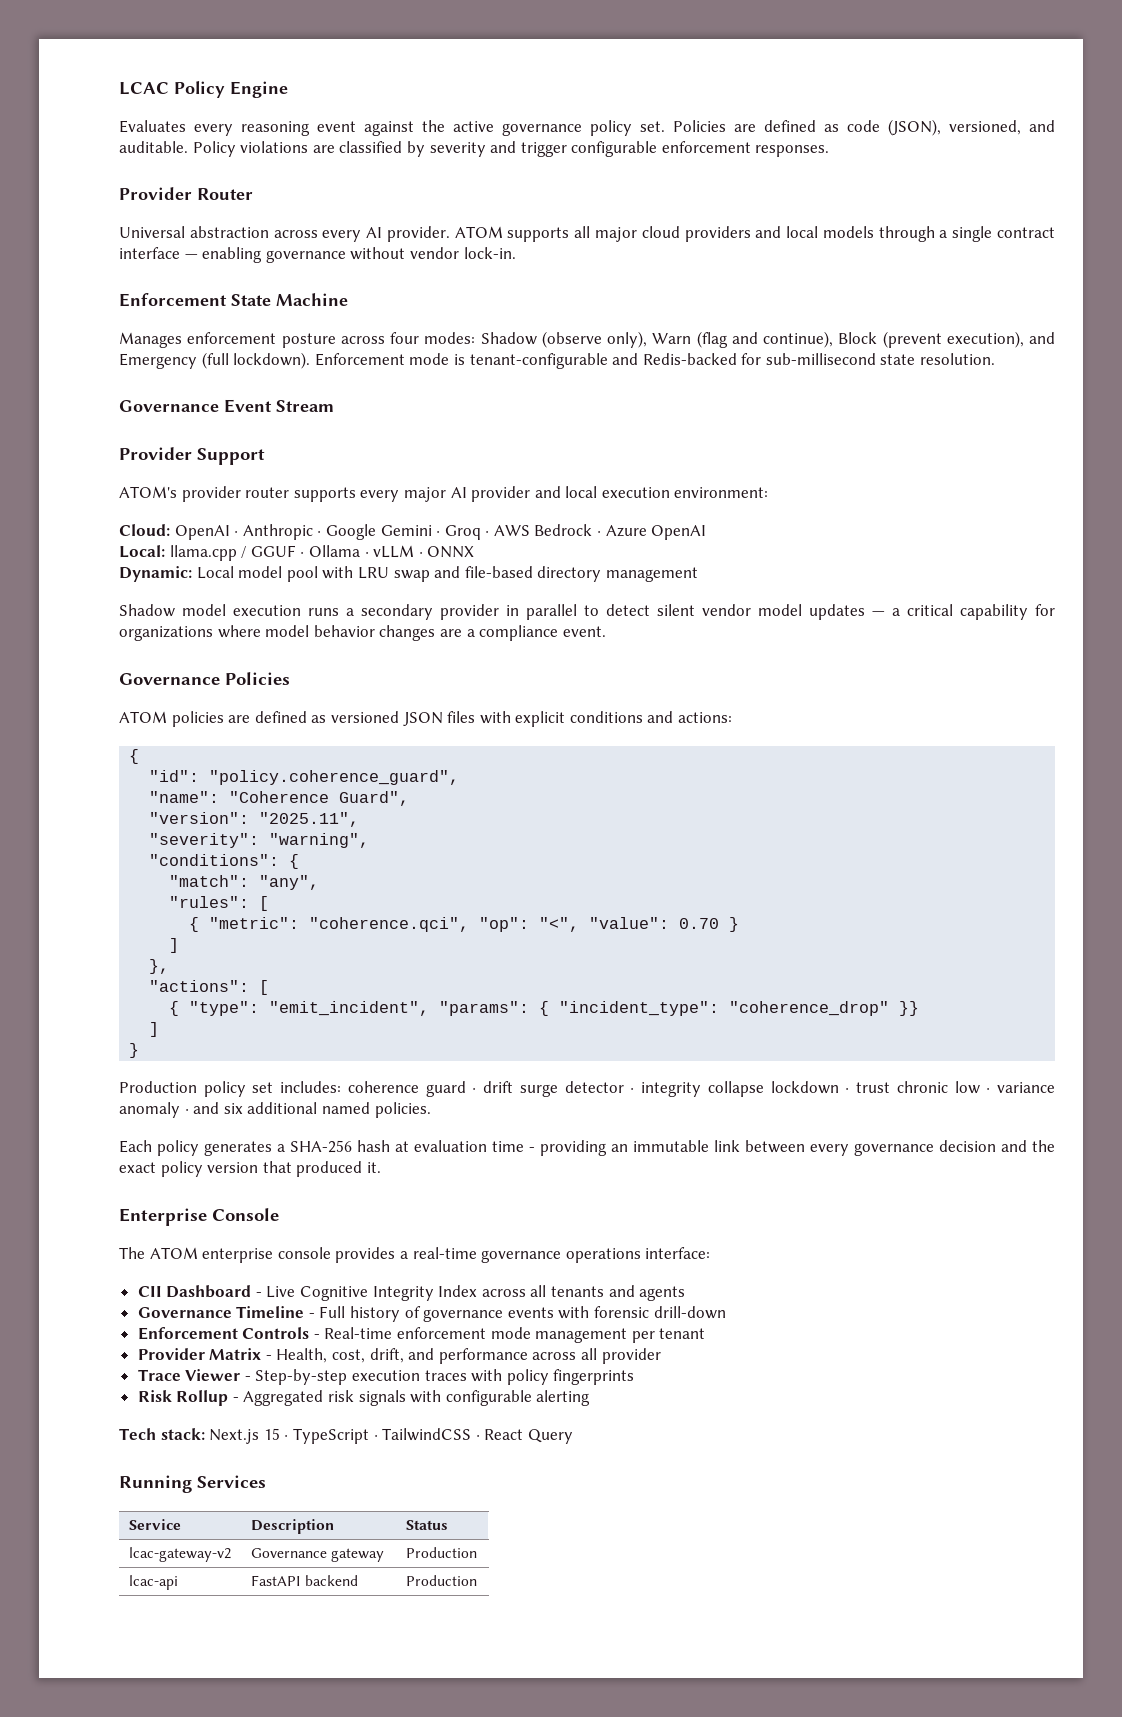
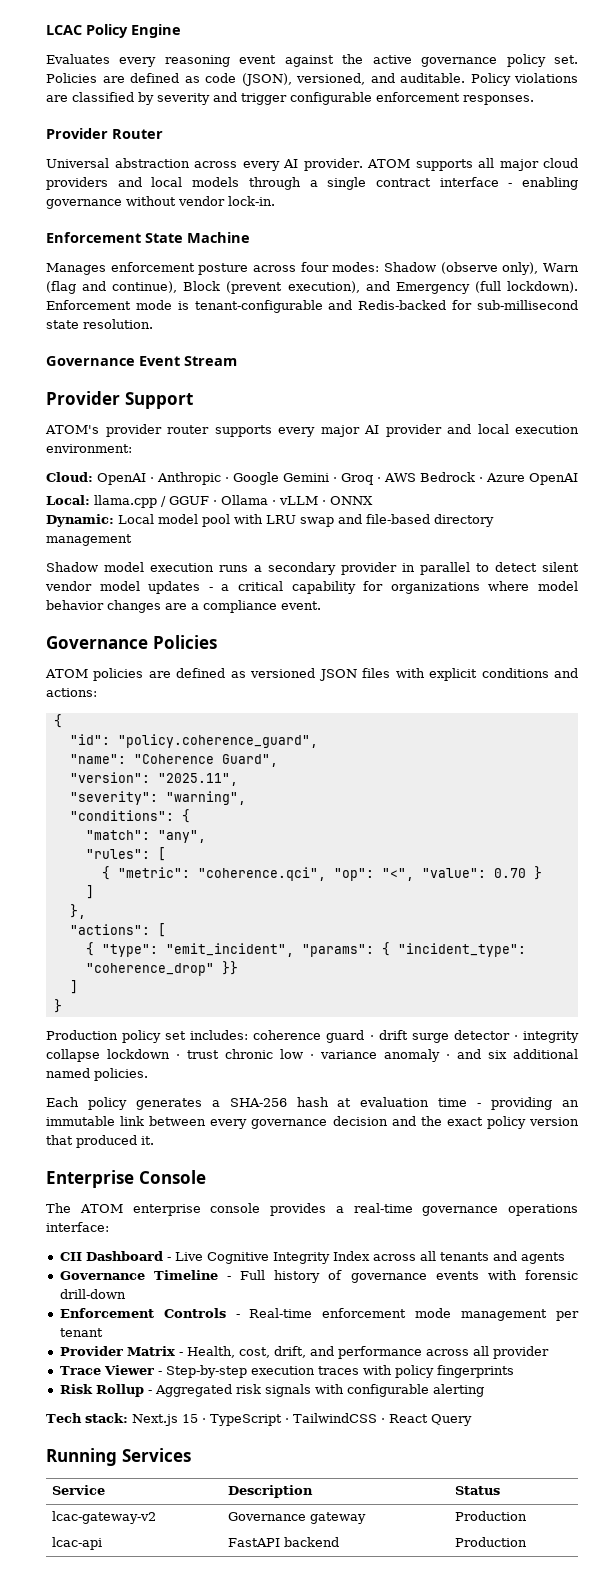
[184,254,198,259] — -> [508,183,513,187] -
[872,611,885,616] — -> [208,587,213,591] -

